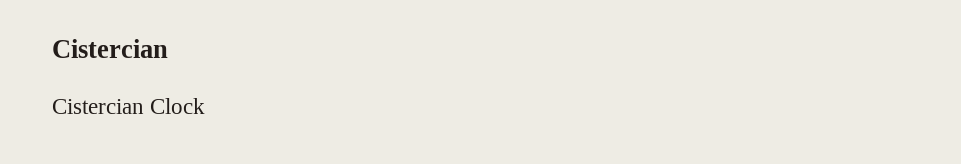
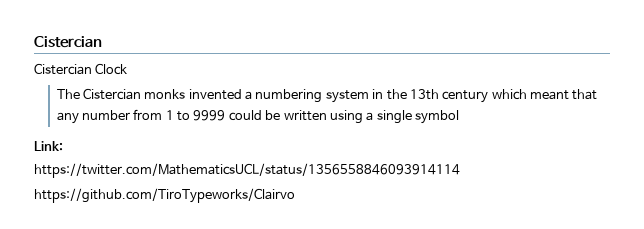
(206, 106) none -> [56,88,598,103] [56,109,460,124] [34,141,63,151] [34,163,460,178] [34,188,295,203] // The Cistercian monks invented a numbering system in the 13th century which meant that any number from 1 to 9999 could be written using a single symbol // Link: // https://twitter.com/MathematicsUCL/status/1356558846093914114 // https://github.com/TiroTypeworks/Clairvo

